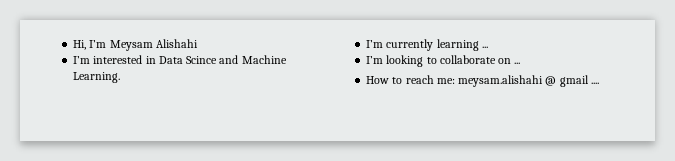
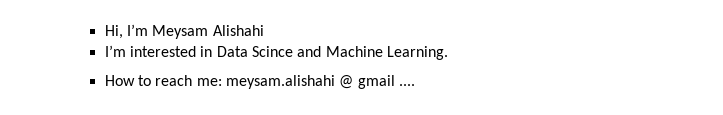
[366,39,488,51] [366,55,521,67] // I’m currently learning ... // I’m looking to collaborate on ... -> (448, 53) none

